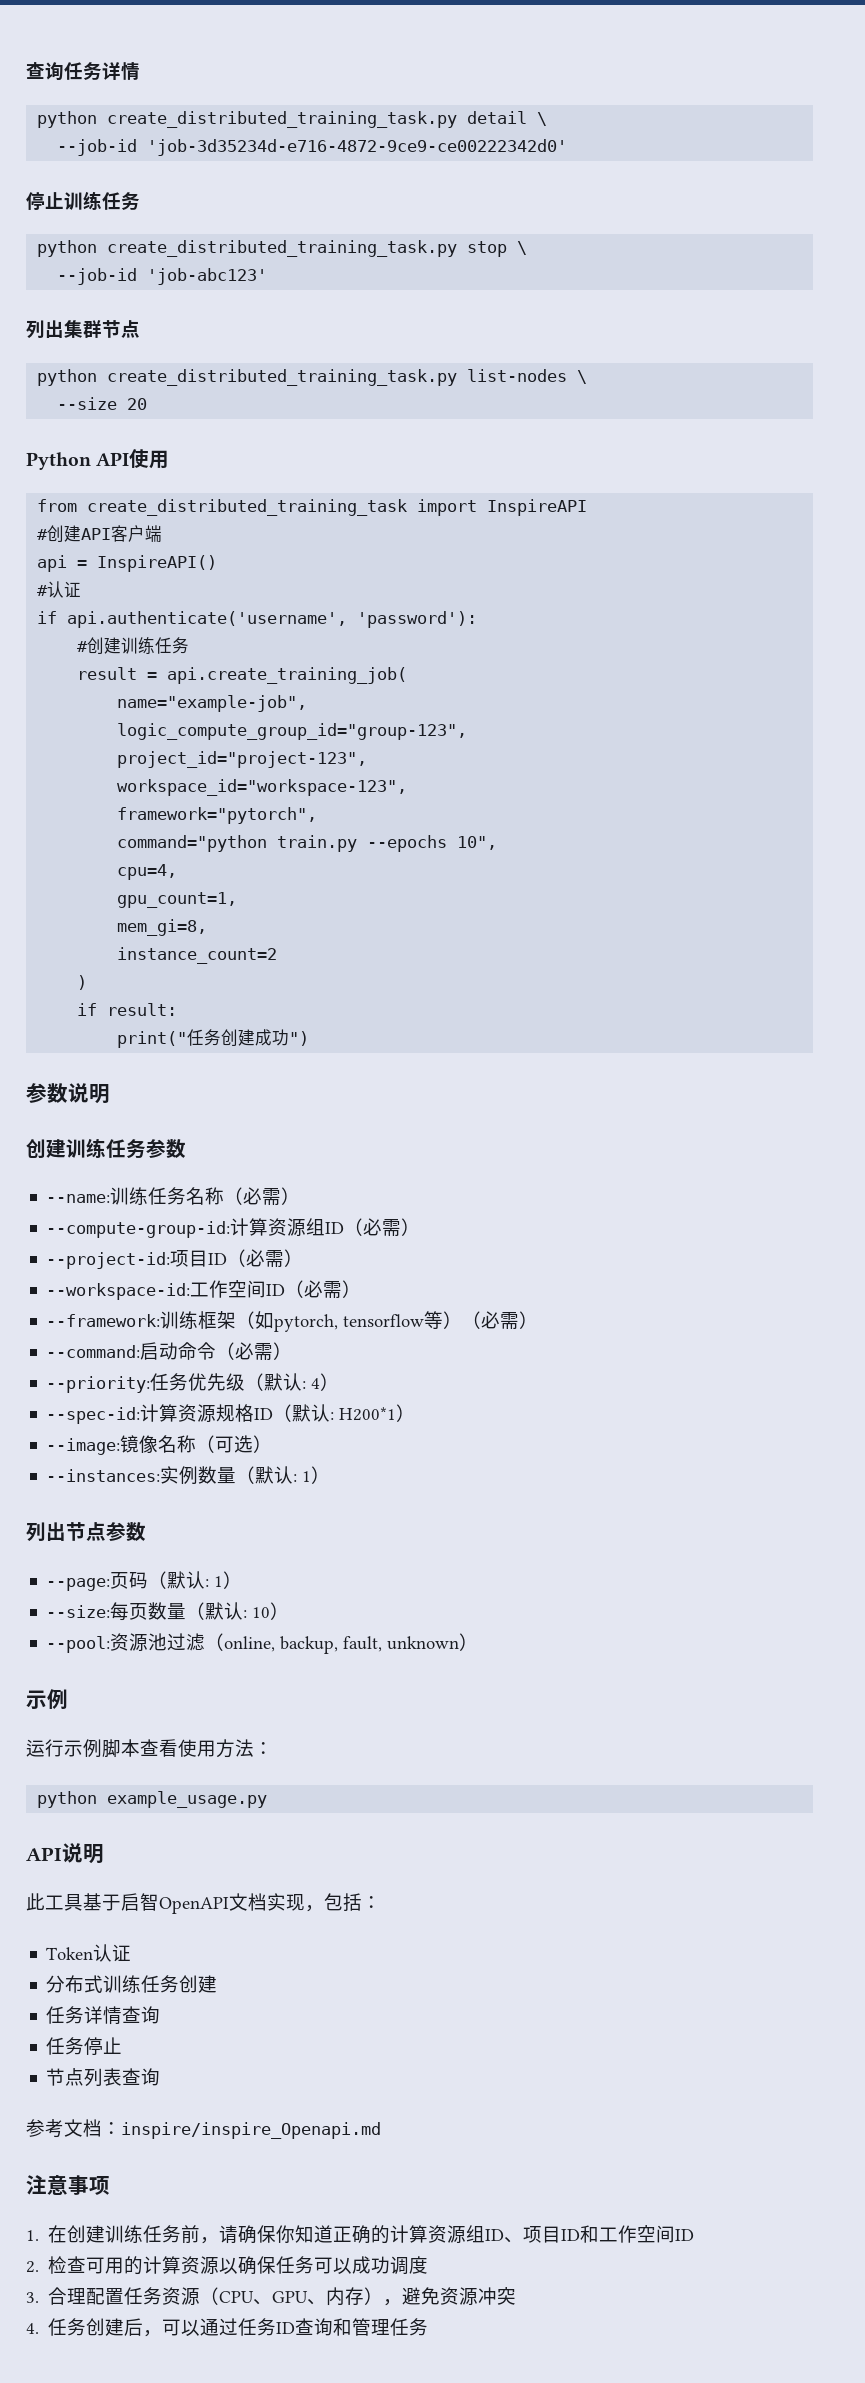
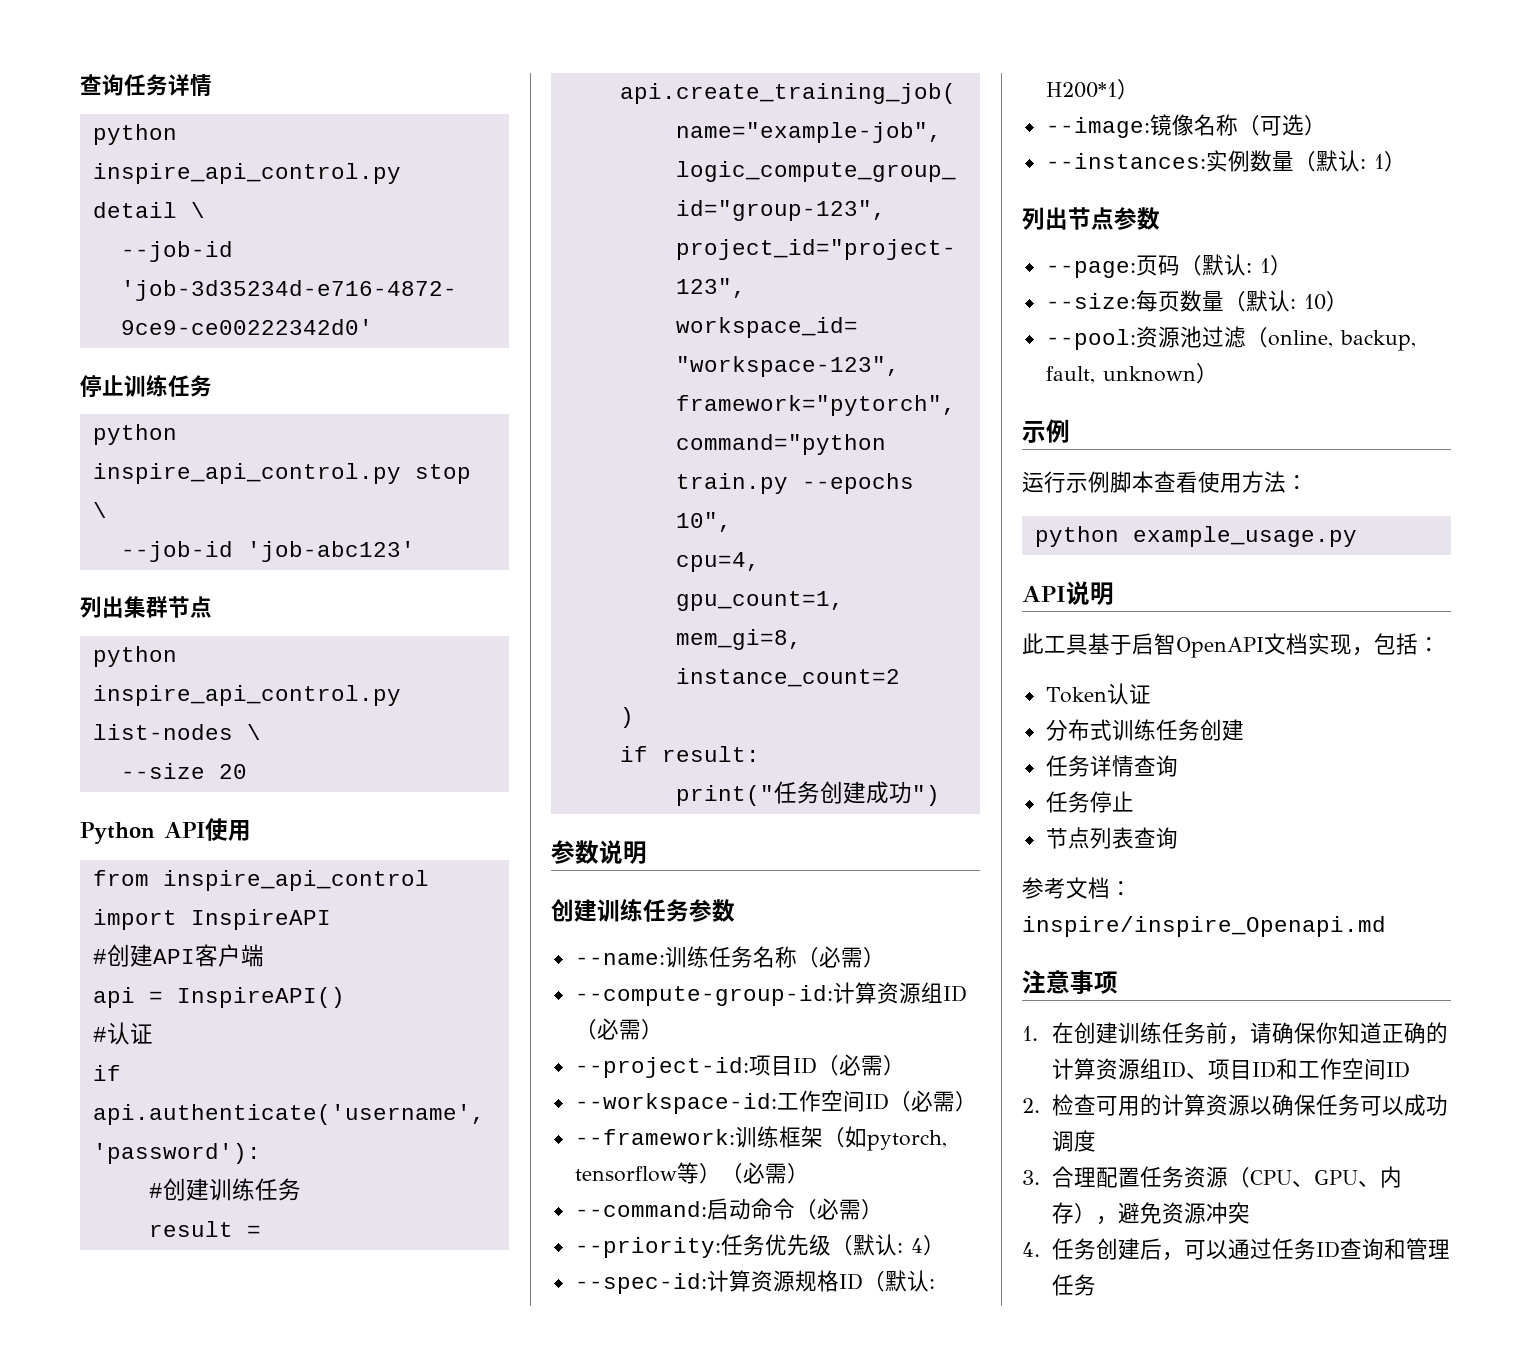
[107,111,458,128] create_distributed_training_task.py -> [92,163,401,184] inspire_api_control.py
[107,240,458,257] create_distributed_training_task.py -> [92,463,401,484] inspire_api_control.py
[107,369,458,386] create_distributed_training_task.py -> [92,685,401,706] inspire_api_control.py
[87,499,408,516] create_distributed_training_task -> [162,870,429,891] inspire_api_control

